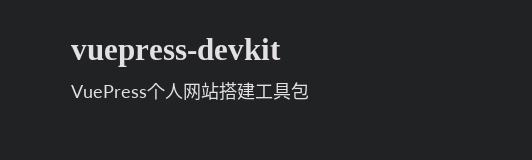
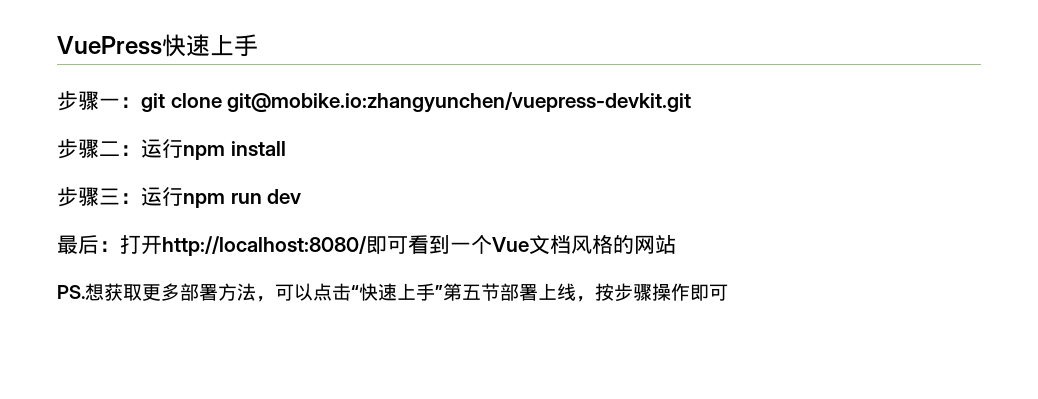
[71,38,281,67] [71,82,309,101] vuepress-devkit // VuePress个人网站搭建工具包 -> [57,34,258,57] [57,90,692,113] [57,138,286,160] [57,186,302,208] [57,234,676,256] [57,283,728,302] VuePress快速上手 // 步骤一：git clone git@mobike.io:zhangyunchen/vuepress-devkit.git // 步骤二：运行npm install // 步骤三：运行npm run dev // 最后：打开http://localhost:8080/即可看到一个Vue文档风格的网站 // PS.想获取更多部署方法，可以点击“快速上手”第五节部署上线，按步骤操作即可

